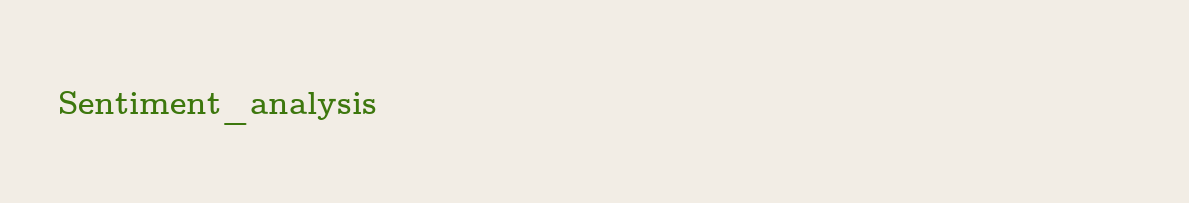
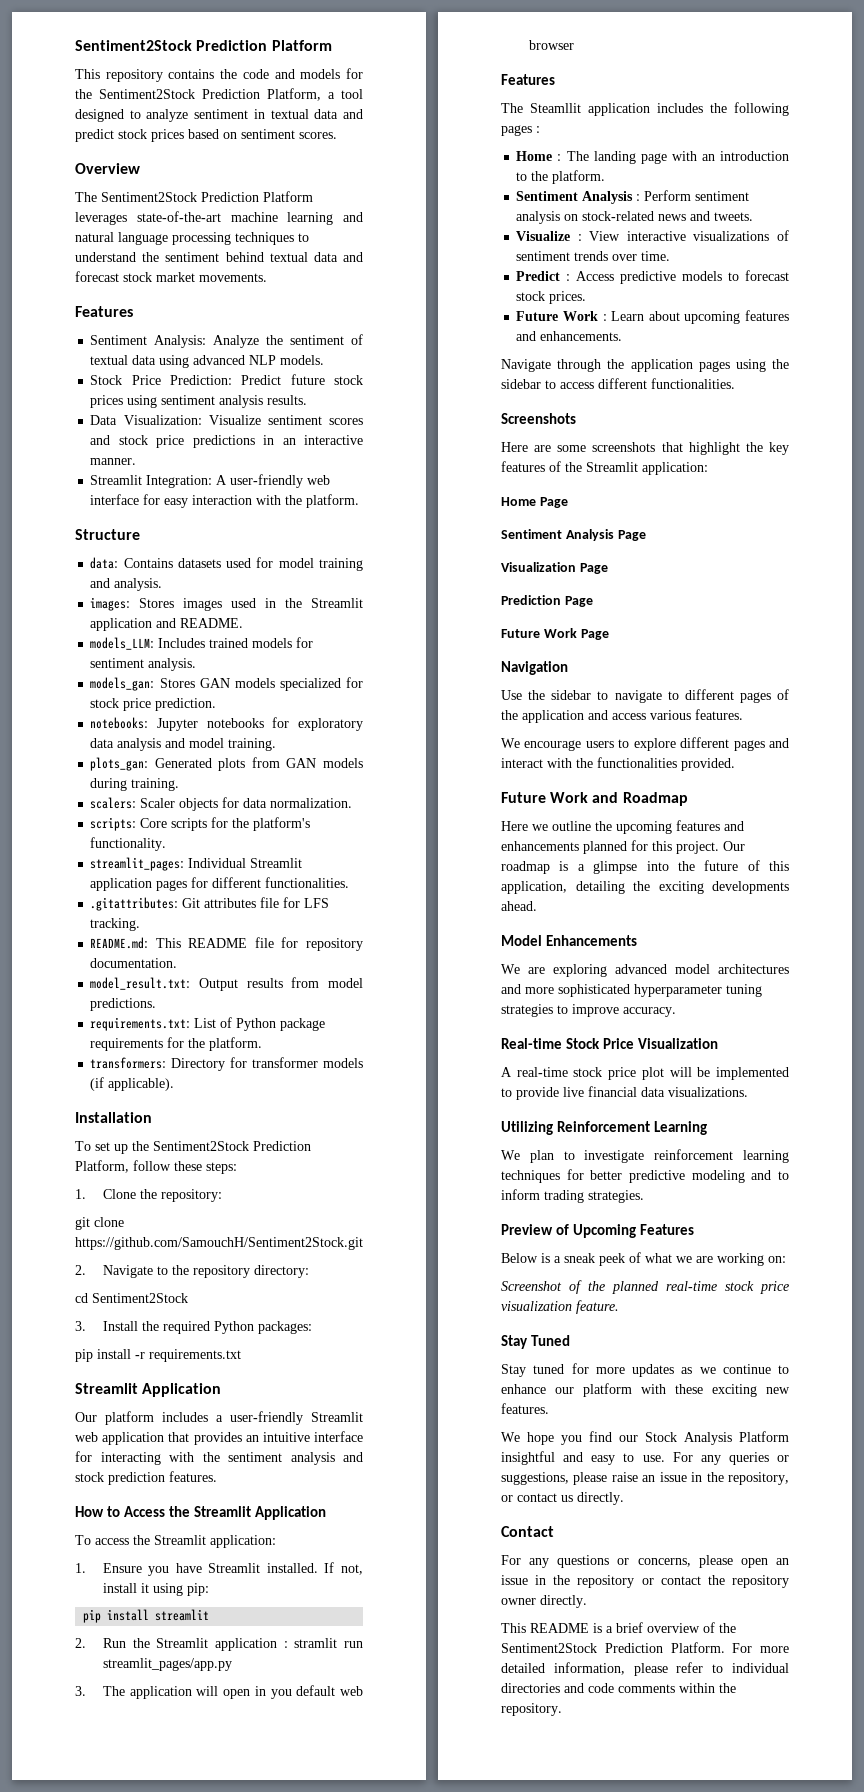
[58,91,377,125] Sentiment_analysis -> [75,40,332,51] [75,68,364,82] [75,88,363,101] [75,109,364,122] [75,129,337,142] [75,163,140,174] [75,191,313,202] [75,211,363,225] [75,232,309,245] [75,252,363,262] [75,271,267,282] [75,306,133,317] [90,334,364,348] [90,355,325,368] [90,374,363,385] [90,395,308,408] [90,415,363,425] [90,435,363,448] [90,458,137,465] [90,474,331,488] [90,494,360,508] [75,529,140,540] [90,557,364,571] [90,578,163,591] [90,597,363,611] [90,618,244,631] [90,637,314,650] [90,658,197,671] [90,677,363,691] [90,698,217,711] [90,717,363,731] [90,738,277,751] [90,757,364,771] [90,778,180,791] [90,797,353,811] [90,817,311,831] [90,837,167,851] [90,857,303,871] [90,877,350,891] [90,897,330,911] [90,918,141,931] [90,937,364,951] [90,958,178,968] [90,977,363,991] [90,998,157,1011] [90,1017,326,1031] [90,1037,263,1051] [90,1057,363,1071] [90,1077,175,1091] [75,1112,152,1123] [75,1141,311,1154] [75,1160,237,1174] [75,1189,222,1202] [75,1217,124,1230] [75,1237,363,1250] [75,1265,309,1278] [75,1293,188,1303] [75,1321,312,1334] [75,1349,241,1362] [75,1383,222,1397] [75,1411,363,1425] [75,1431,363,1445] [75,1451,363,1465] [75,1471,217,1485] [75,1506,326,1520] [75,1535,276,1548] [75,1562,364,1576] [102,1583,209,1596] [83,1609,210,1623] [75,1638,363,1651] [102,1658,232,1671] [75,1685,363,1699] [528,40,574,50] [501,74,555,85] [501,102,789,116] [501,125,540,136] [516,151,789,164] [516,170,606,184] [516,190,750,204] [516,211,754,224] [516,230,789,241] [516,251,671,261] [516,270,789,284] [516,291,587,304] [516,310,789,324] [516,331,623,341] [501,359,789,372] [501,378,735,389] [501,413,576,424] [501,442,789,455] [501,461,708,475] [501,497,568,508] [501,529,646,541] [501,562,608,574] [501,595,593,607] [501,628,609,640] [501,661,568,675] [501,689,789,703] [501,709,743,723] [501,737,789,751] [501,757,735,771] [501,792,688,806] [501,820,744,834] [501,840,745,854] [501,860,789,874] [501,881,789,894] [501,901,537,911] [501,935,637,946] [501,964,789,977] [501,984,762,997] [501,1004,676,1017] [501,1038,718,1049] [501,1067,789,1080] [501,1086,748,1100] [501,1121,707,1135] [501,1149,789,1163] [501,1169,789,1183] [501,1189,644,1203] [501,1224,694,1238] [501,1252,786,1266] [501,1280,789,1294] [501,1300,619,1314] [501,1335,570,1349] [501,1363,789,1377] [501,1383,790,1397] [501,1403,549,1414] [501,1431,789,1445] [501,1451,789,1465] [501,1472,789,1485] [501,1492,624,1505] [501,1526,554,1537] [501,1555,789,1568] [501,1575,789,1588] [501,1595,587,1608] [501,1622,736,1633] [501,1642,789,1653] [501,1662,789,1676] [501,1683,736,1693] [501,1703,562,1716] Sentiment2Stock Prediction Platform // This repository contains the code and models for the Sentiment2Stock Prediction Platform, a tool designed to analyze sentiment in textual data and predict stock prices based on sentiment scores. // Overview // The Sentiment2Stock Prediction Platform leverages state-of-the-art machine learning and natural language processing techniques to understand the sentiment behind textual data and forecast stock market movements. // Features // Sentiment Analysis: Analyze the sentiment of textual data using advanced NLP models. // Stock Price Prediction: Predict future stock prices using sentiment analysis results. // Data Visualization: Visualize sentiment scores and stock price predictions in an interactive manner. // Streamlit Integration: A user-friendly web interface for easy interaction with the platform. // Structure // data: Contains datasets used for model training and analysis. // images: Stores images used in the Streamlit application and README. // models_LLM: Includes trained models for sentiment analysis. // models_gan: Stores GAN models specialized for stock price prediction. // notebooks: Jupyter notebooks for exploratory data analysis and model training. // plots_gan: Generated plots from GAN models during training. // scalers: Scaler objects for data normalization. // scripts: Core scripts for the platform's functionality. // streamlit_pages: Individual Streamlit application pages for different functionalities. // .gitattributes: Git attributes file for LFS tracking. // README.md: This README file for repository documentation. // model_result.txt: Output results from model predictions. // requirements.txt: List of Python package requirements for the platform. // transformers: Directory for transformer models (if applicable). // Installation // To set up the Sentiment2Stock Prediction Platform, follow these steps: // 1. Clone the repository: // git clone https://github.com/SamouchH/Sentiment2Stock.git // 2. Navigate to the repository directory: // cd Sentiment2Stock // 3. Install the required Python packages: // pip install -r requirements.txt // Streamlit Application // Our platform includes a user-friendly Streamlit web application that provides an intuitive interface for interacting with the sentiment analysis and stock prediction features. // How to Access the Streamlit Application // To access the Streamlit application: // 1. Ensure you have Streamlit installed. If not, install it using pip: // pip install streamlit // 2. Run the Streamlit application : stramlit run streamlit_pages/app.py // 3. The application will open in you default web browser // Features // The Steamllit application includes the following pages : // Home : The landing page with an introduction to the platform. // Sentiment Analysis : Perform sentiment analysis on stock-related news and tweets. // Visualize : View interactive visualizations of sentiment trends over time. // Predict : Access predictive models to forecast stock prices. // Future Work : Learn about upcoming features and enhancements. // Navigate through the application pages using the sidebar to access different functionalities. // Screenshots // Here are some screenshots that highlight the key features of the Streamlit application: // Home Page // Sentiment Analysis Page // Visualization Page // Prediction Page // Future Work Page // Navigation // Use the sidebar to navigate to different pages of the application and access various features. // We encourage users to explore different pages and interact with the functionalities provided. // Future Work and Roadmap // Here we outline the upcoming features and enhancements planned for this project. Our roadmap is a glimpse into the future of this application, detailing the exciting developments ahead. // Model Enhancements // We are exploring advanced model architectures and more sophisticated hyperparameter tuning strategies to improve accuracy. // Real-time Stock Price Visualization // A real-time stock price plot will be implemented to provide live financial data visualizations. // Utilizing Reinforcement Learning // We plan to investigate reinforcement learning techniques for better predictive modeling and to inform trading strategies. // Preview of Upcoming Features // Below is a sneak peek of what we are working on: // Screenshot of the planned real-time stock price visualization feature. // Stay Tuned // Stay tuned for more updates as we continue to enhance our platform with these exciting new features. // We hope you find our Stock Analysis Platform insightful and easy to use. For any queries or suggestions, please raise an issue in the repository, or contact us directly. // Contact // For any questions or concerns, please open an issue in the repository or contact the repository owner directly. // This README is a brief overview of the Sentiment2Stock Prediction Platform. For more detailed information, please refer to individual directories and code comments within the repository.

